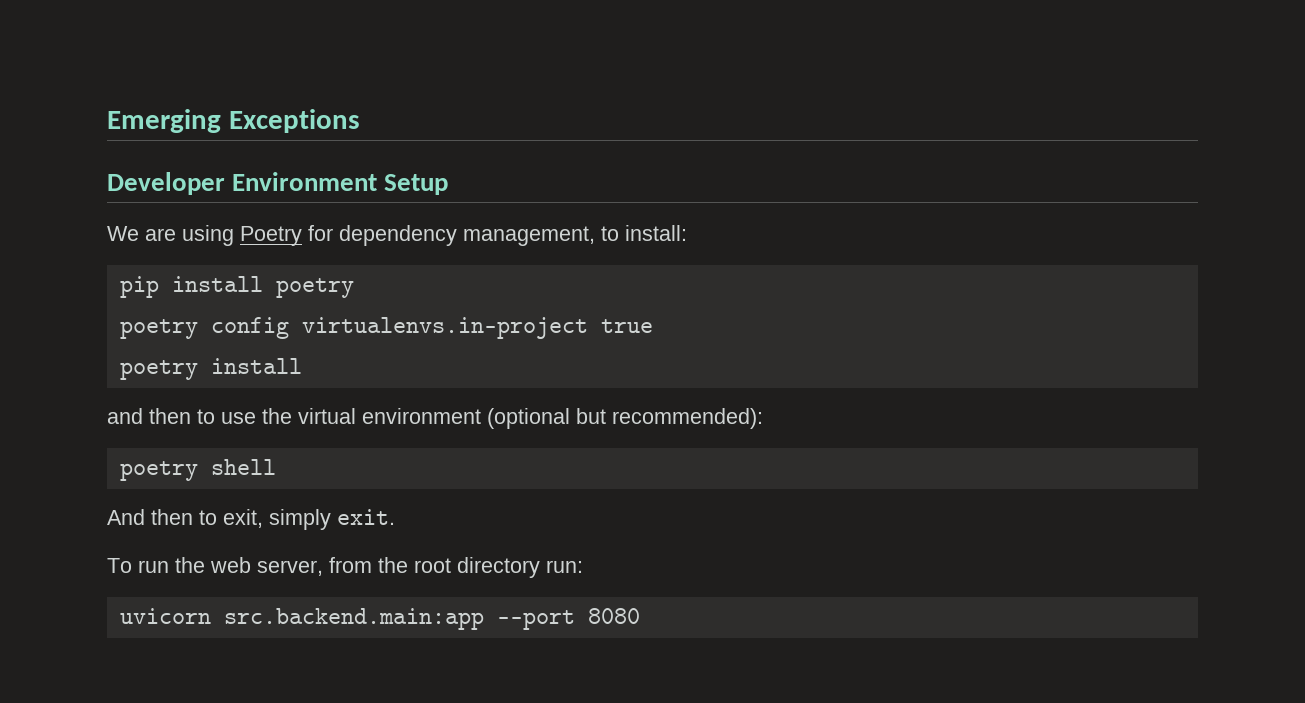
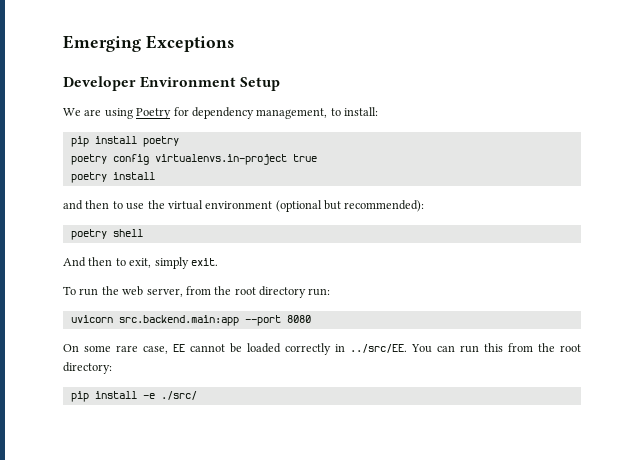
(640, 616) none -> [63,343,581,355] [63,362,112,374] [70,391,197,402] // On some rare case, EE cannot be loaded correctly in ../src/EE. You can run this from the root directory: // pip install -e ./src/

